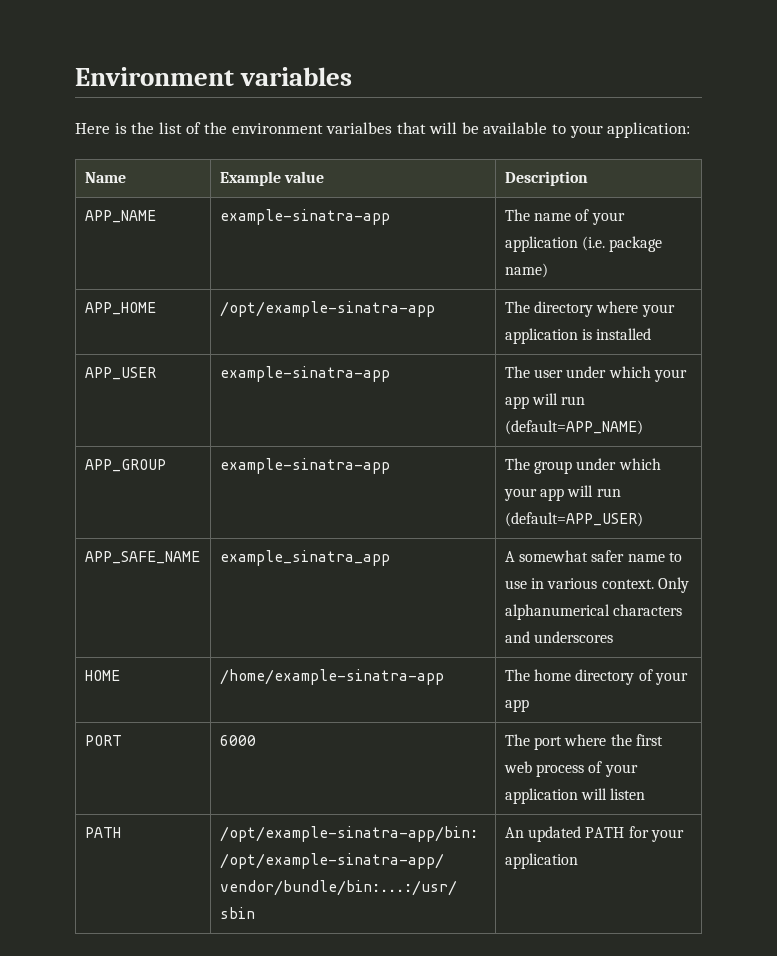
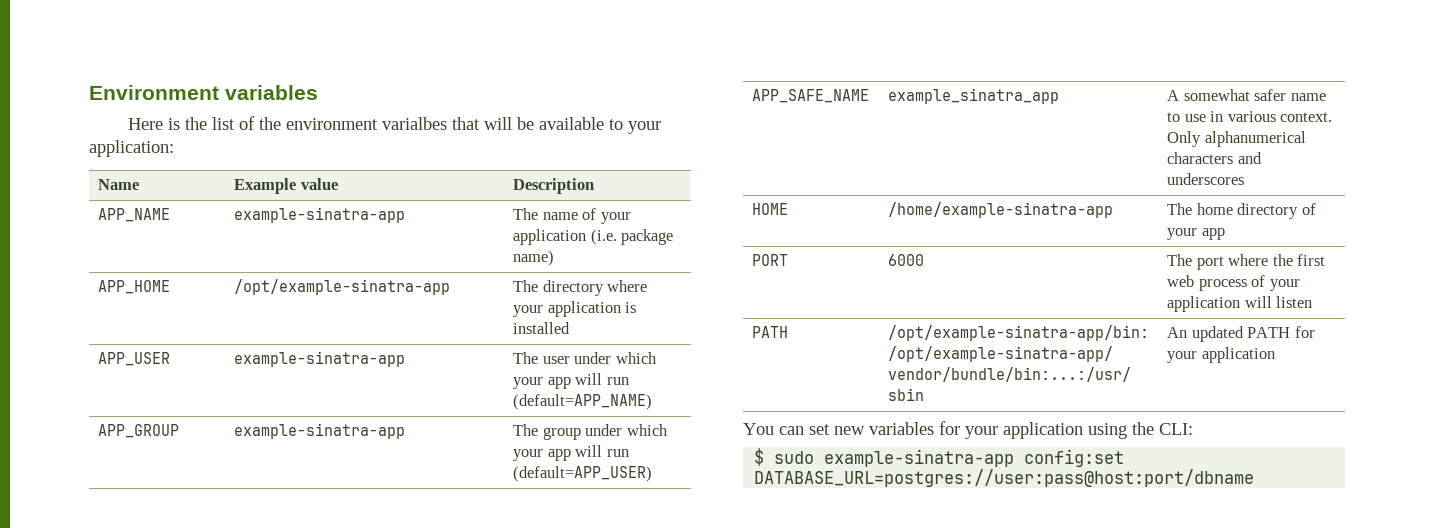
(578, 861) none -> [743,421,1193,439] [754,448,1125,467] [754,469,1255,487] // You can set new variables for your application using the CLI: // $ sudo example-sinatra-app config:set DATABASE_URL=postgres://user:pass@host:port/dbname

